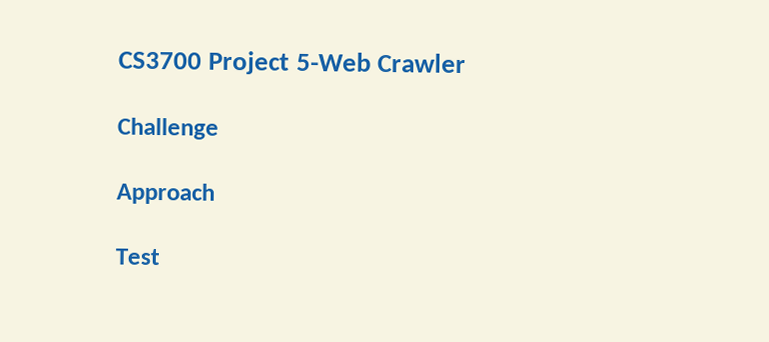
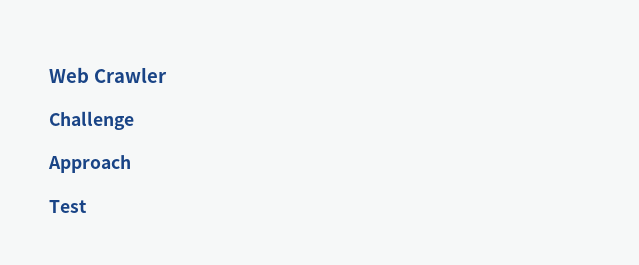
[118,50,371,75] CS3700 Project 5-Web -> [49,67,89,83] Web

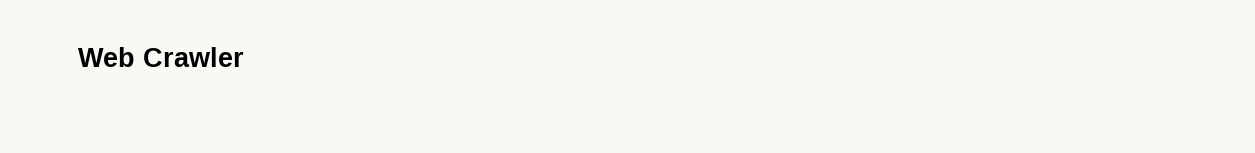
[49,111,134,130] [48,155,131,173] [49,200,87,213] // Challenge // Approach // Test -> (244, 57) none

